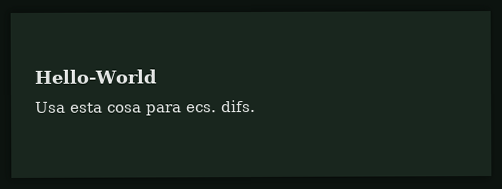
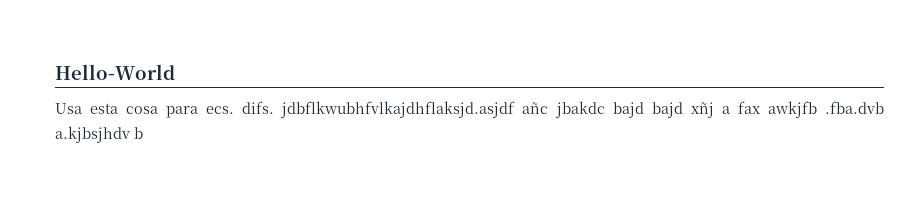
(256, 106) none -> [280,101,885,118] [55,126,143,143] jdbflkwubhfvlkajdhflaksjd.asjdf añc jbakdc bajd bajd xñj a fax awkjfb .fba.dvb a.kjbsjhdv b

